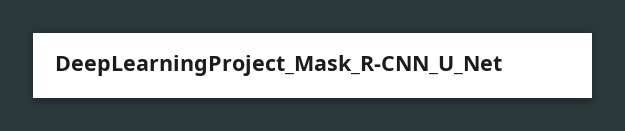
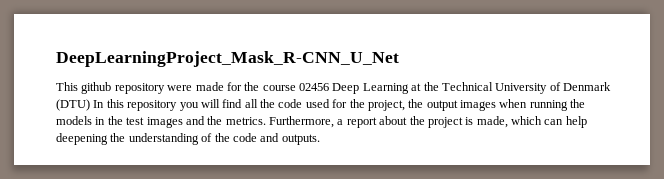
(502, 65) none -> [56,82,611,94] [56,99,586,111] [56,116,587,128] [56,133,320,145] // This github repository were made for the course 02456 Deep Learning at the Technical University of Denmark (DTU) In this repository you will find all the code used for the project, the output images when running the models in the test images and the metrics. Furthermore, a report about the project is made, which can help deepening the understanding of the code and outputs.

